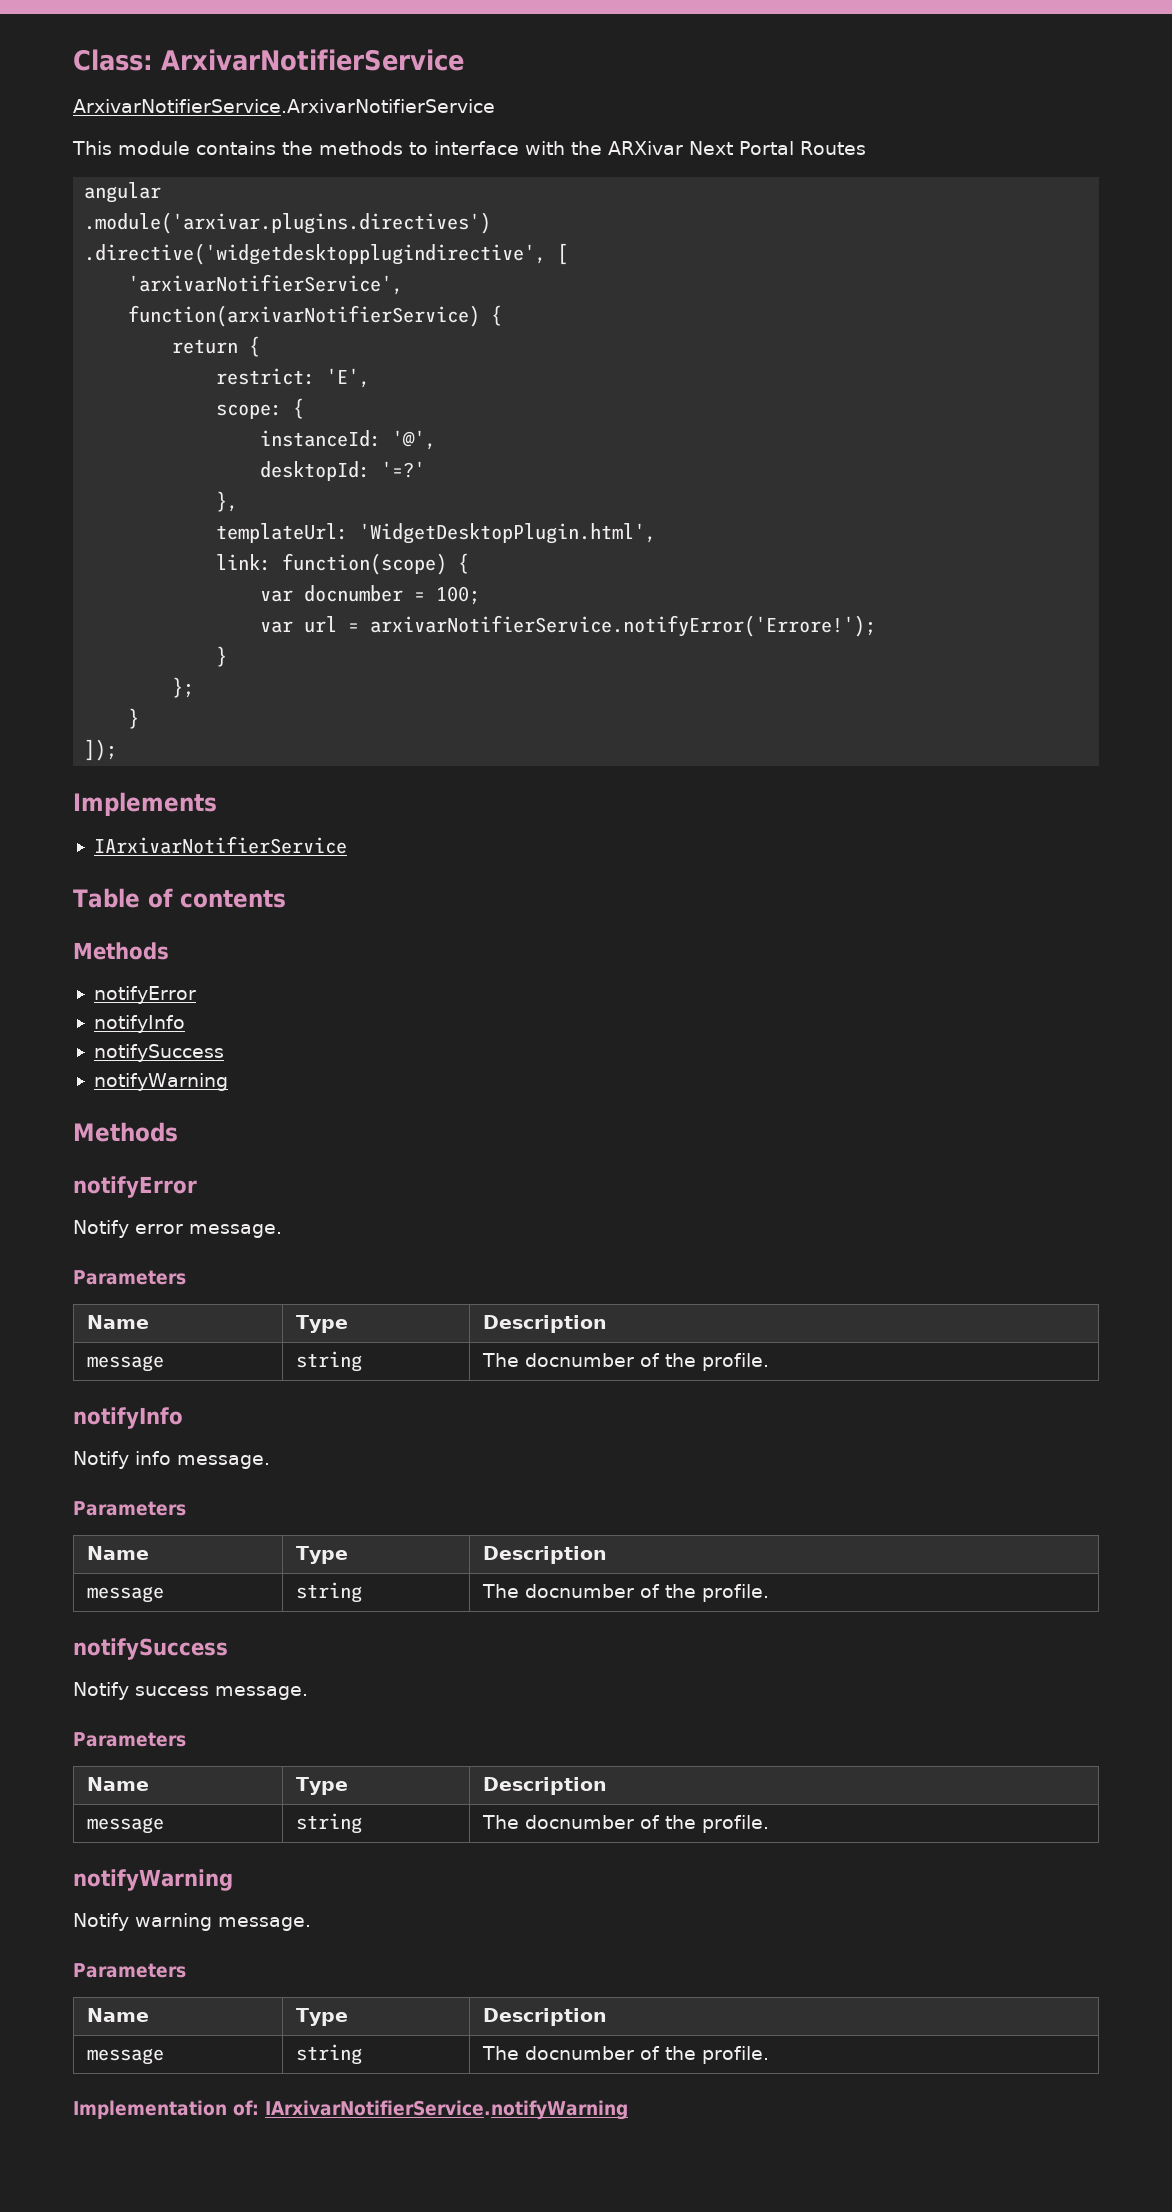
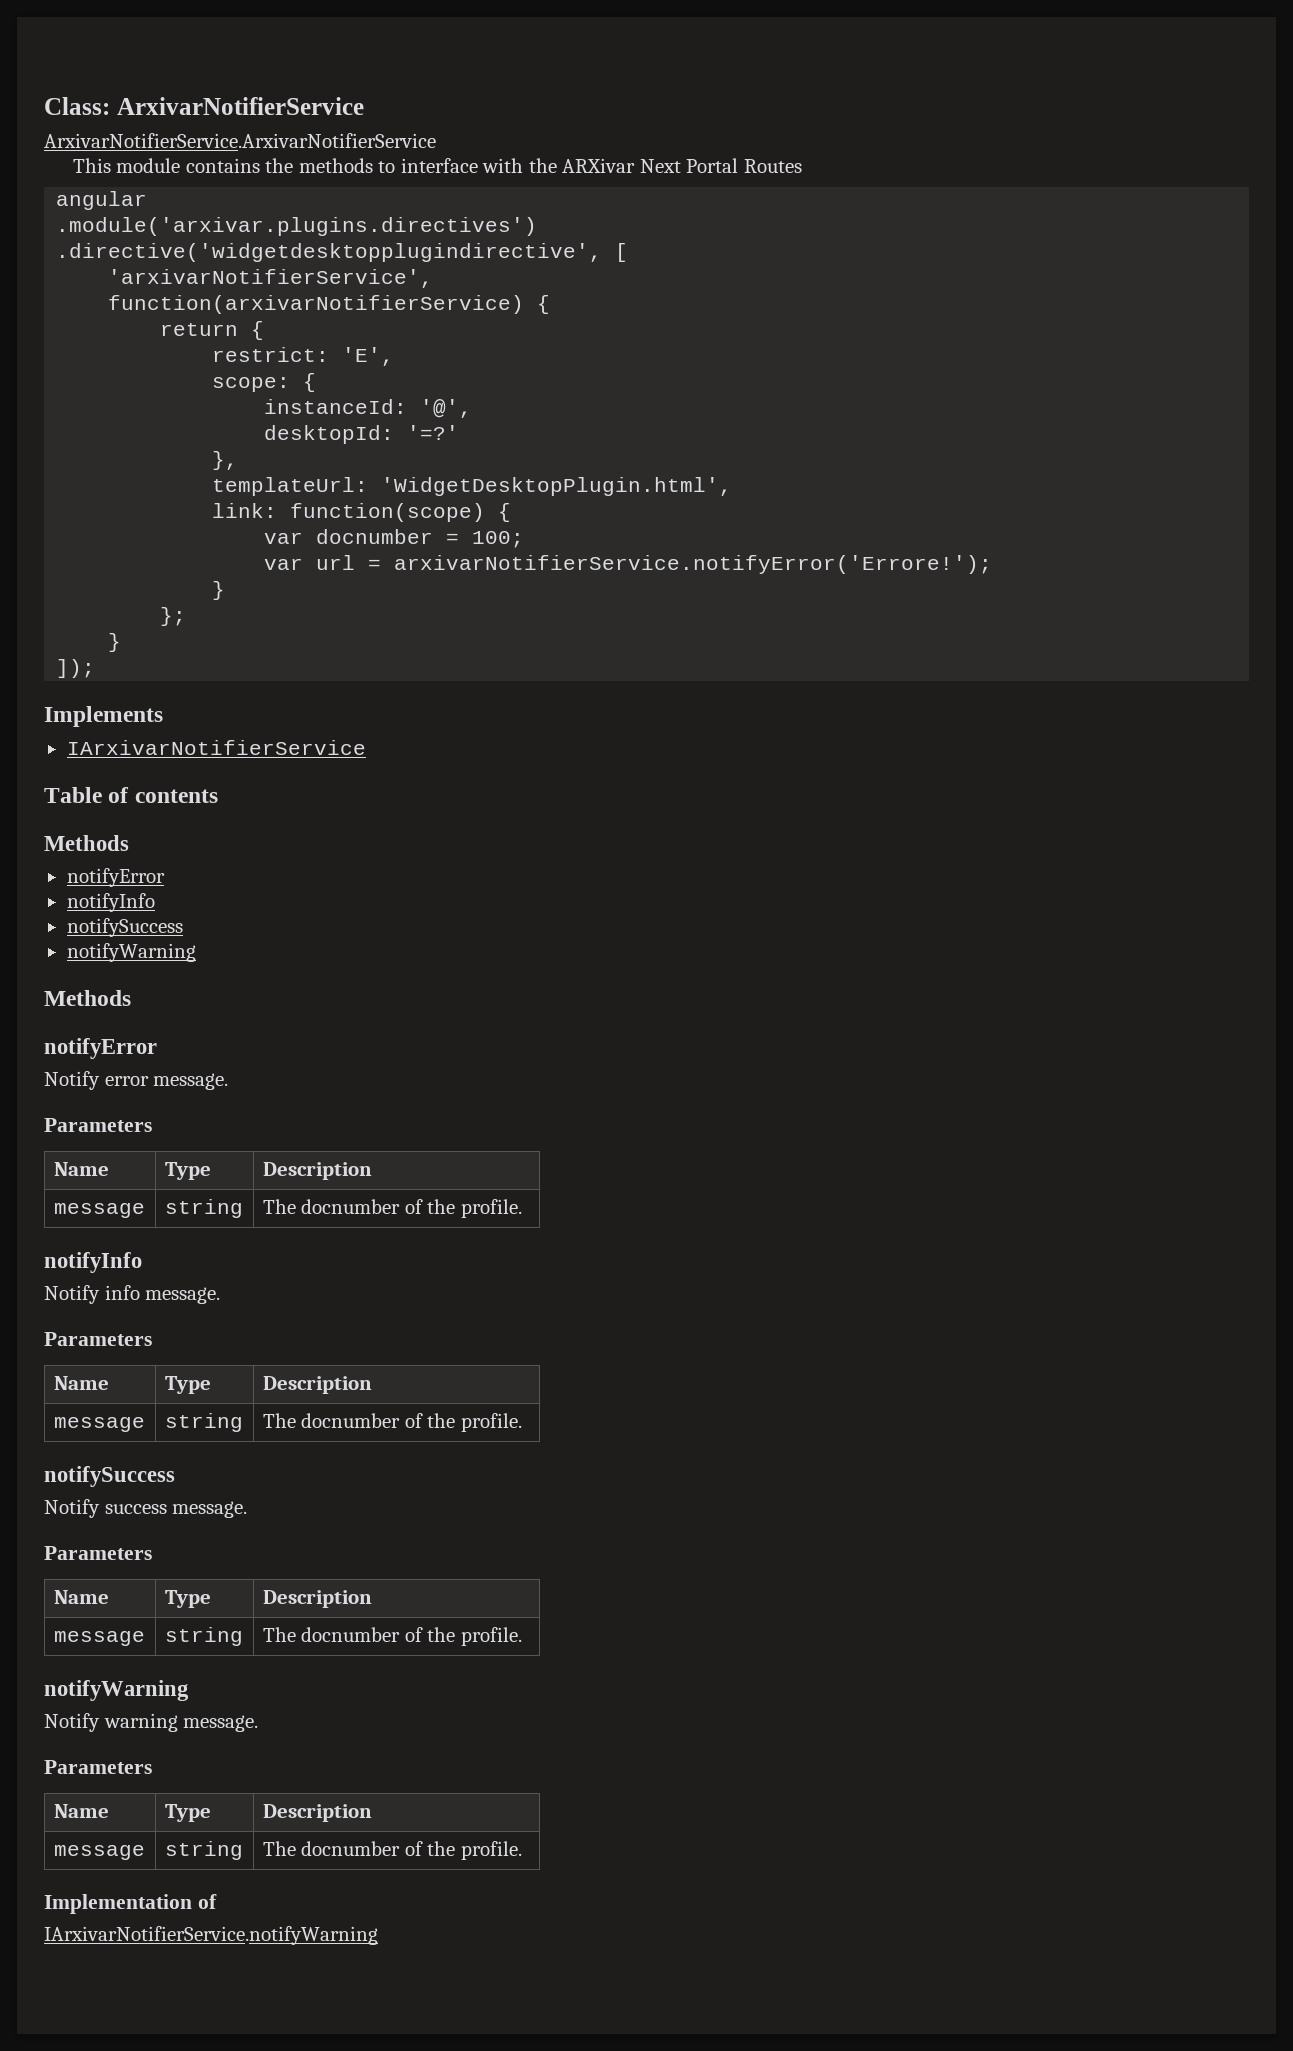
[233,2100,259,2116] of: -> [197,1894,217,1909] of //

